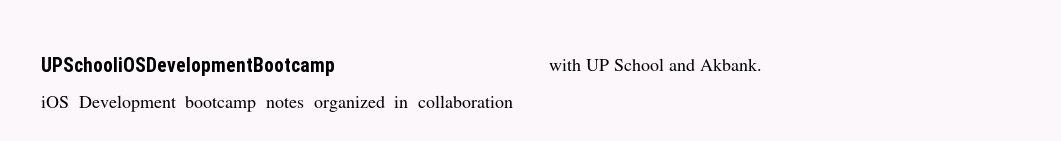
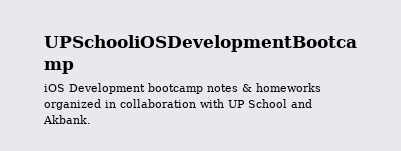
(304, 102) none -> [242,83,321,92] & homeworks

